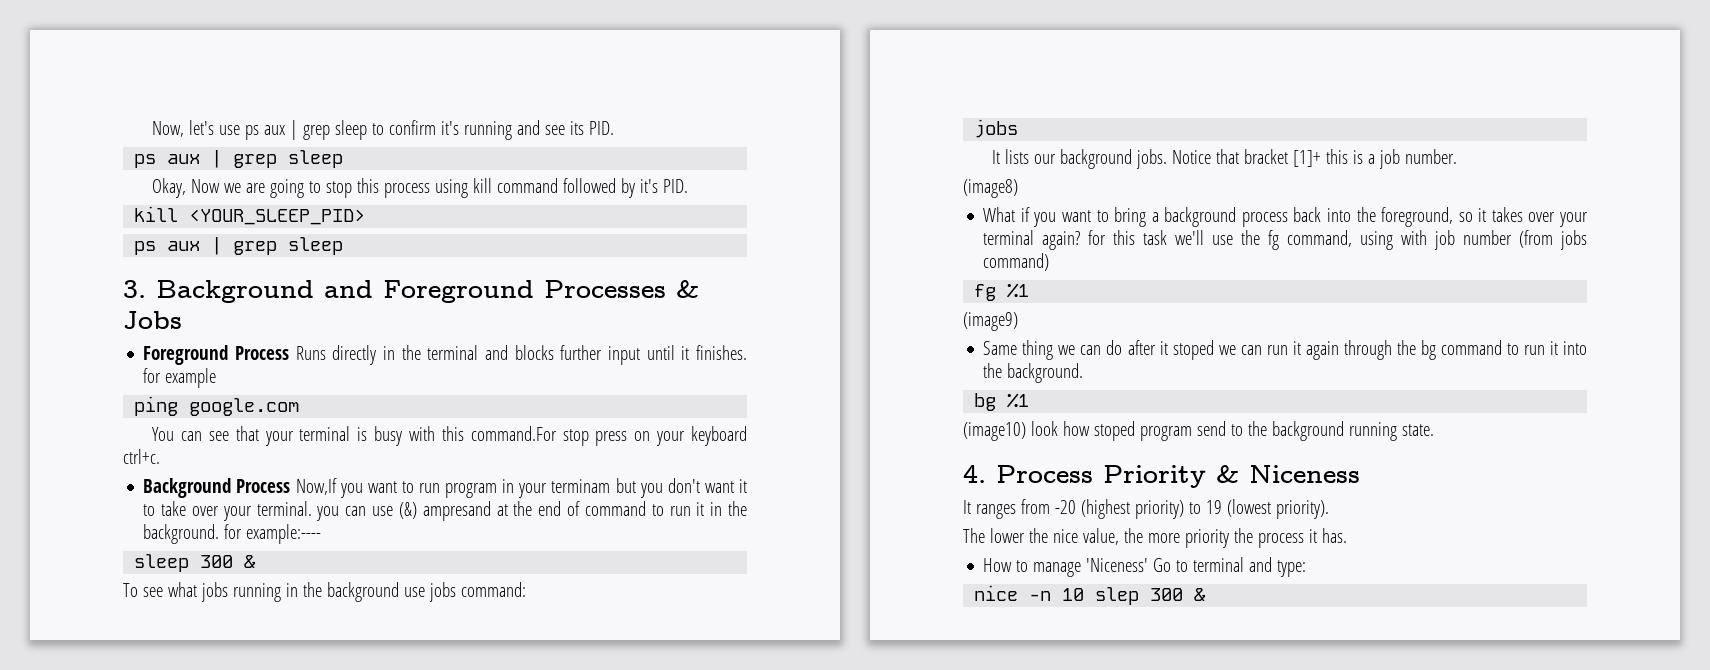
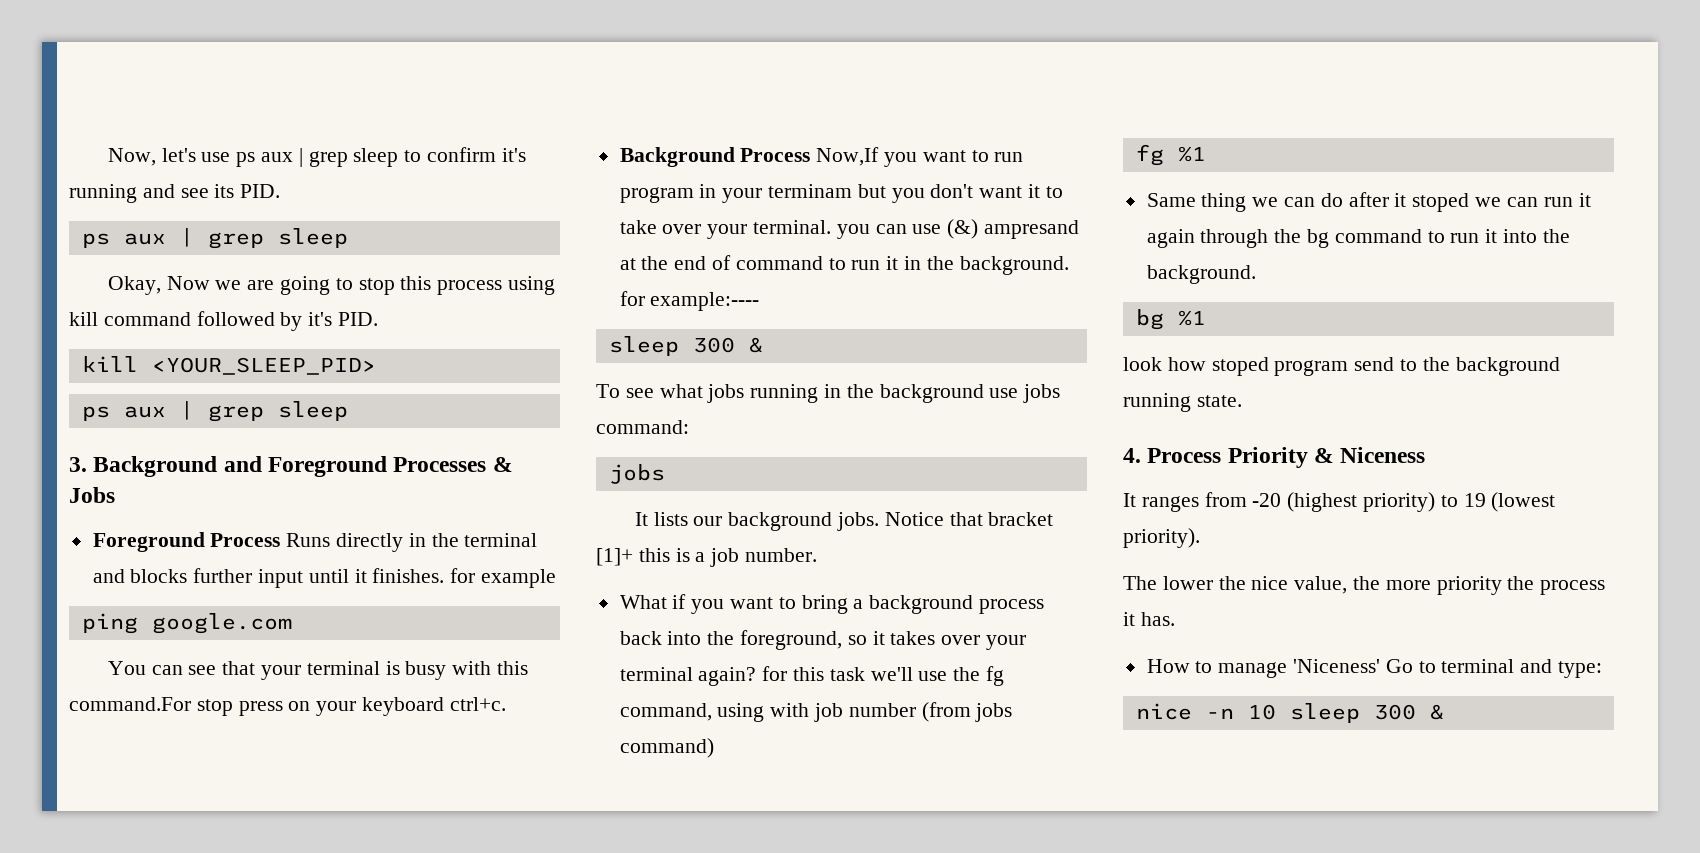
[963,179,1018,198] // (image8) -> (818, 555) none
[963,312,1018,331] // (image9) -> (1206, 154) none
[963,422,1026,441] (image10) -> (1206, 318) none
[1095,587,1140,605] slep -> [1289,703,1360,723] sleep

